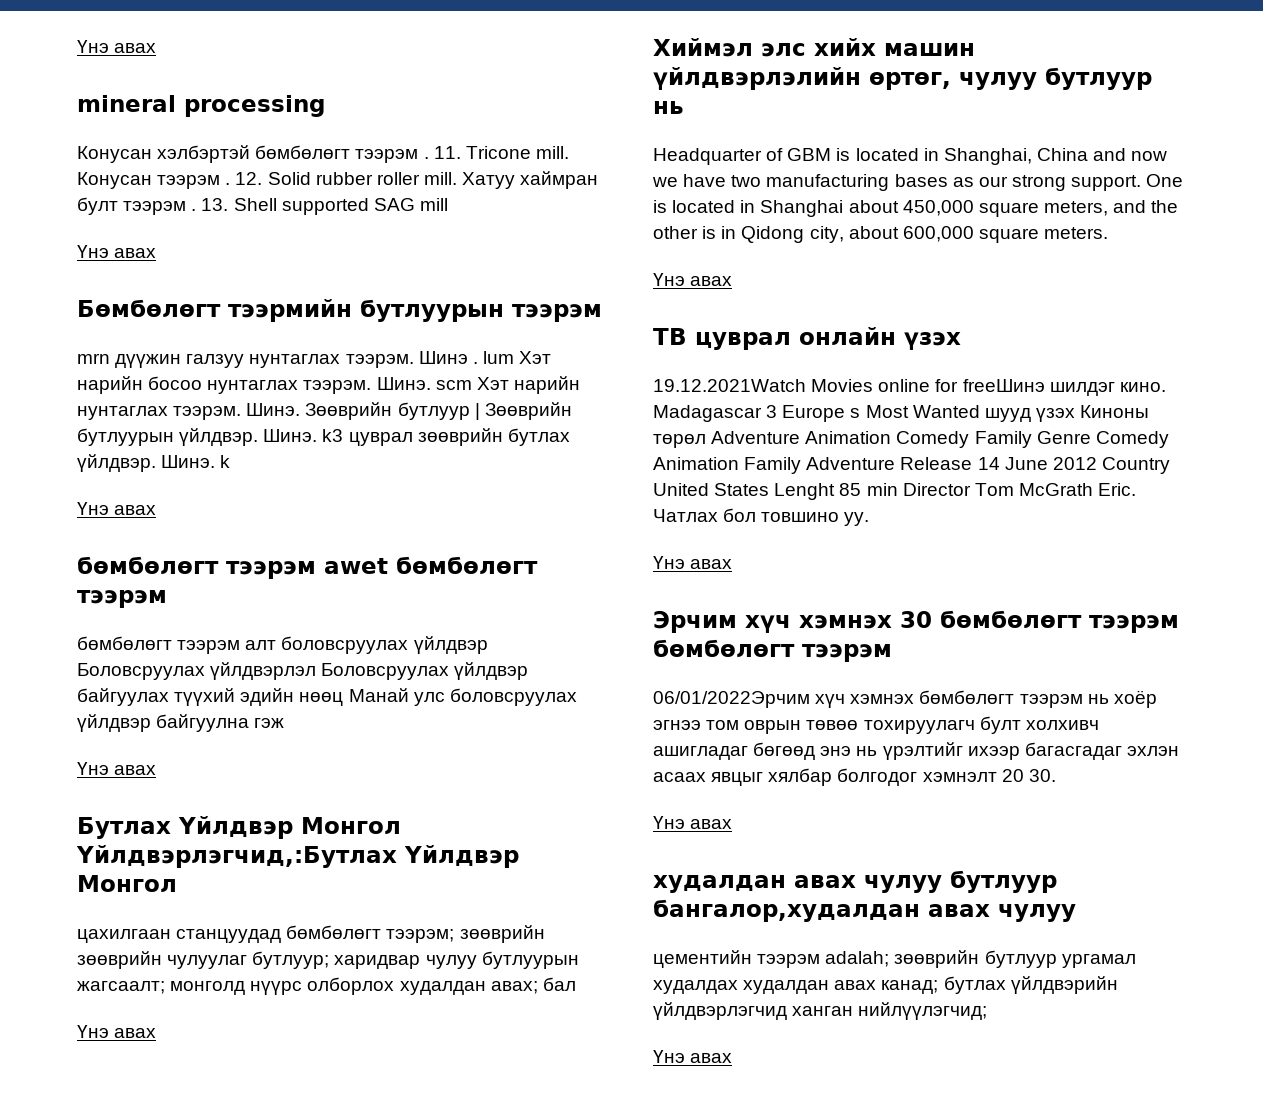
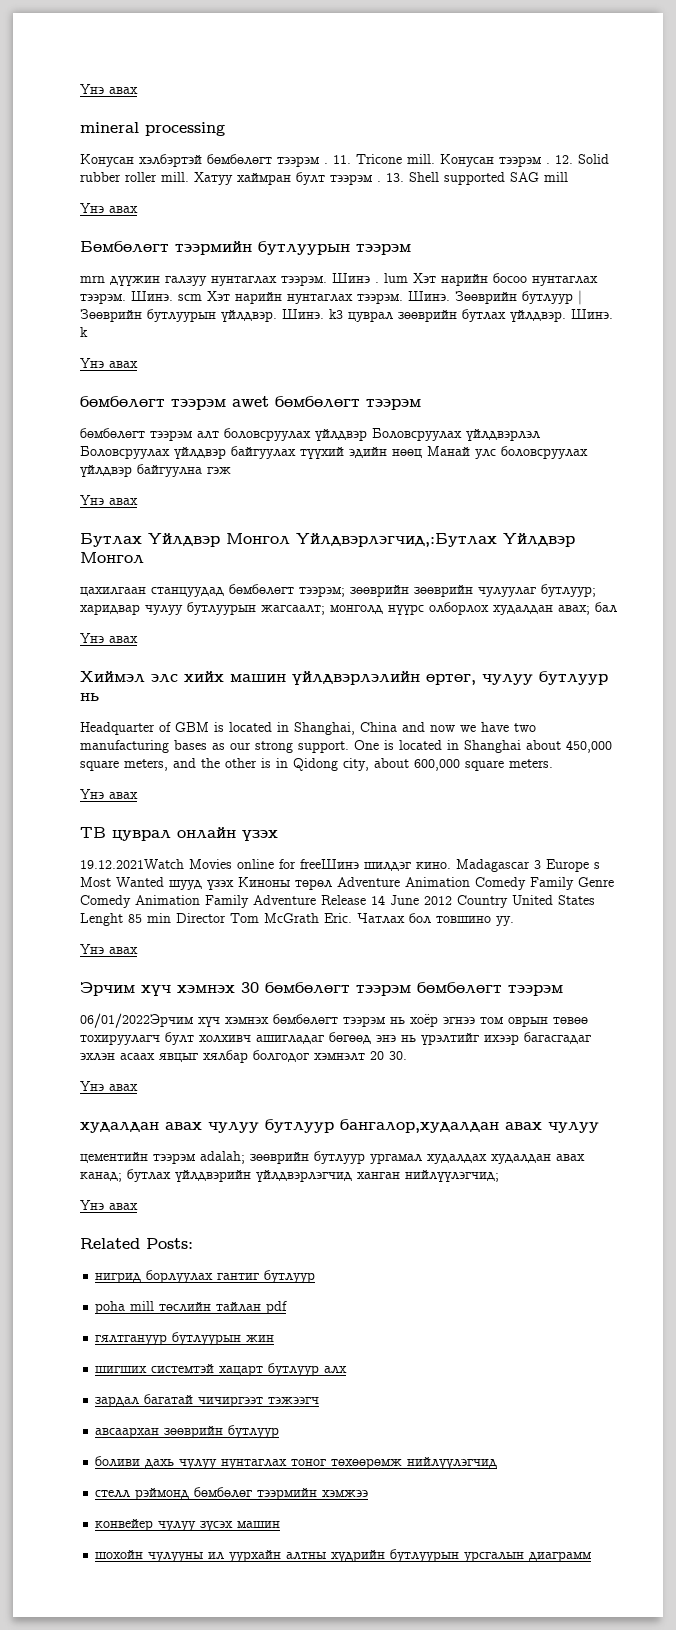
(733, 1058) none -> [80,1238,193,1249] [95,1270,316,1283] [95,1301,288,1314] [95,1332,275,1345] [95,1363,348,1376] [95,1394,320,1407] [95,1425,280,1438] [95,1456,498,1469] [95,1487,369,1500] [95,1519,281,1531] [95,1549,592,1562] // Related Posts: // нигрид борлуулах гантиг бутлуур // poha mill төслийн тайлан pdf // гялтгануур бутлуурын жин // шигших системтэй хацарт бутлуур алх // зардал багатай чичиргээт тэжээгч // авсаархан зөөврийн бутлуур // боливи дахь чулуу нунтаглах тоног төхөөрөмж нийлүүлэгчид // стелл рэймонд бөмбөлөг тээрмийн хэмжээ // конвейер чулуу зүсэх машин // шохойн чулууны ил уурхайн алтны хүдрийн бутлуурын урсгалын диаграмм

